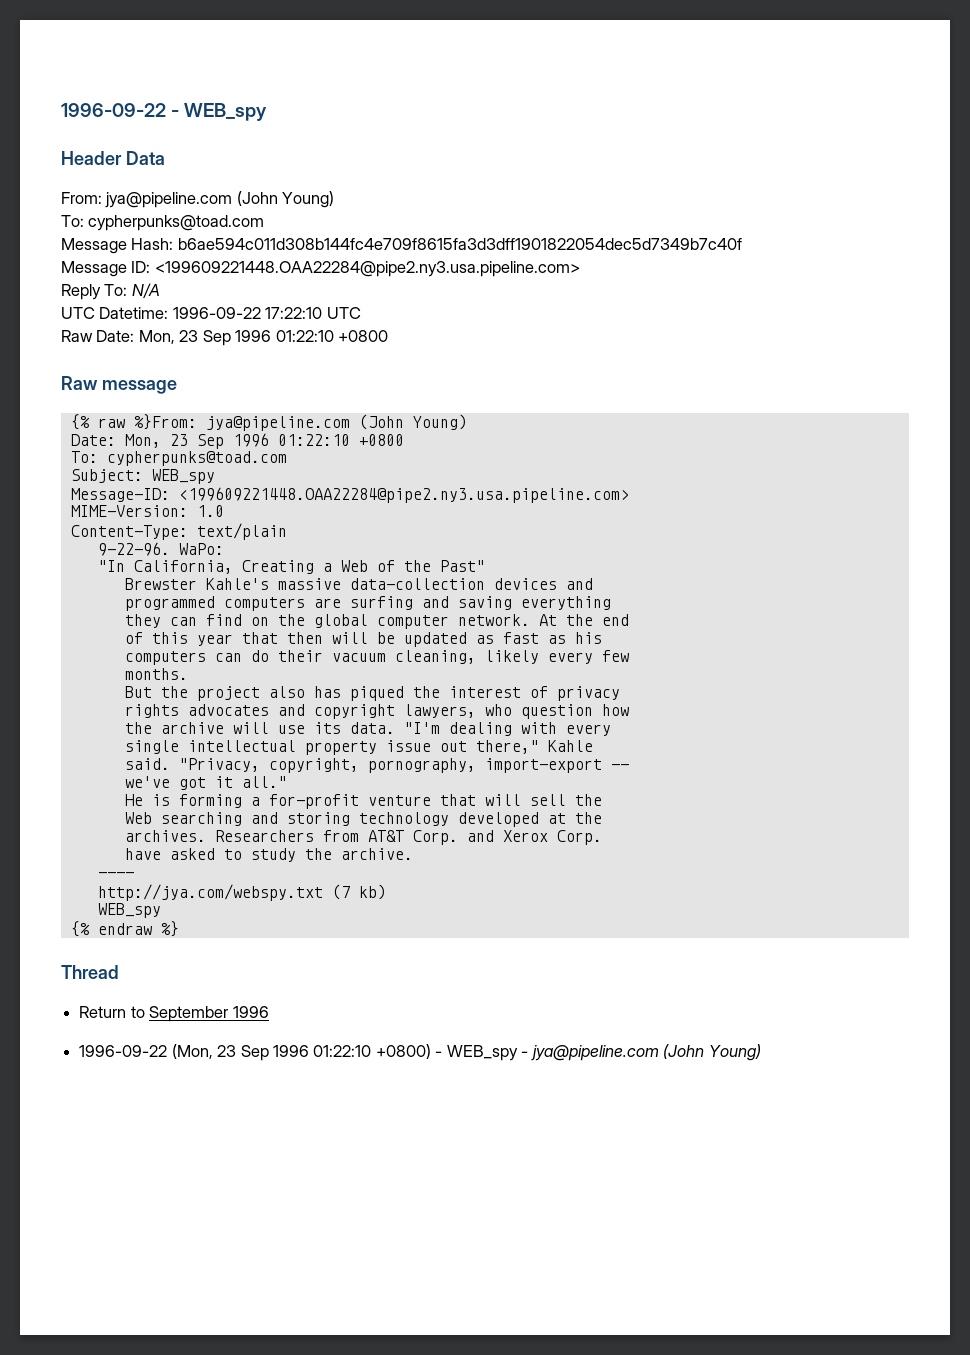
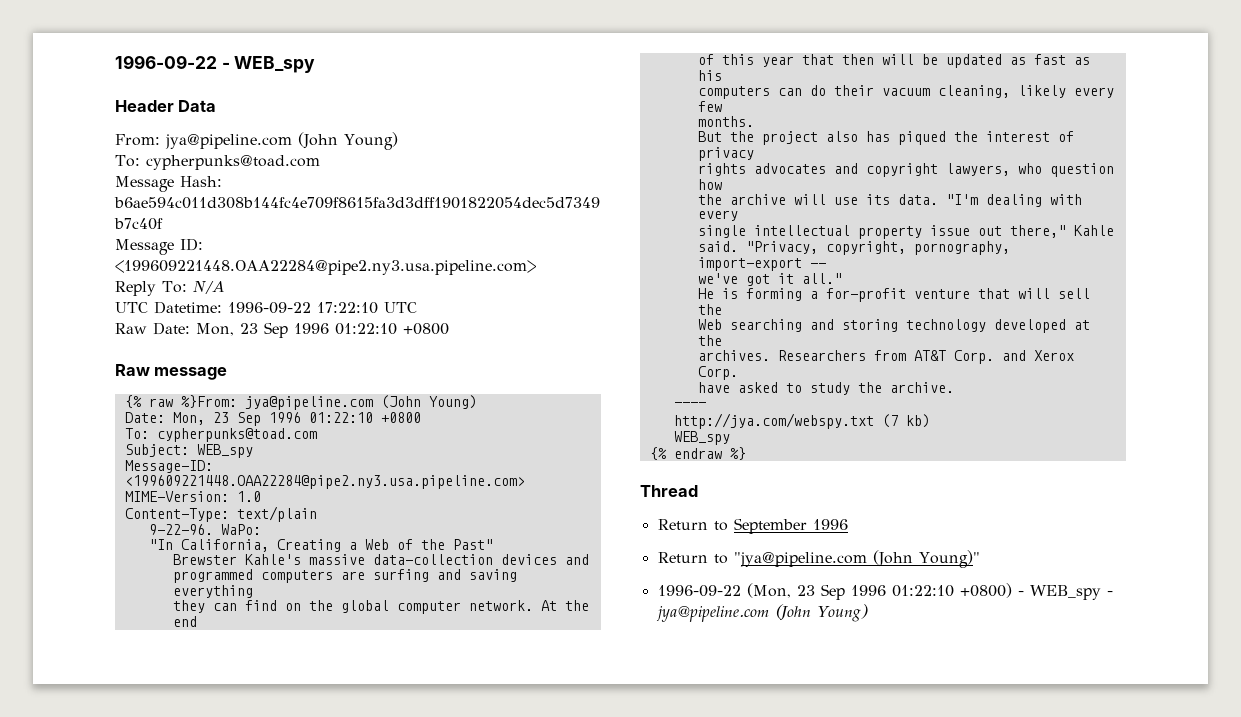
(269, 1012) none -> [657,550,980,568] // Return to "jya@pipeline.com (John Young)"

